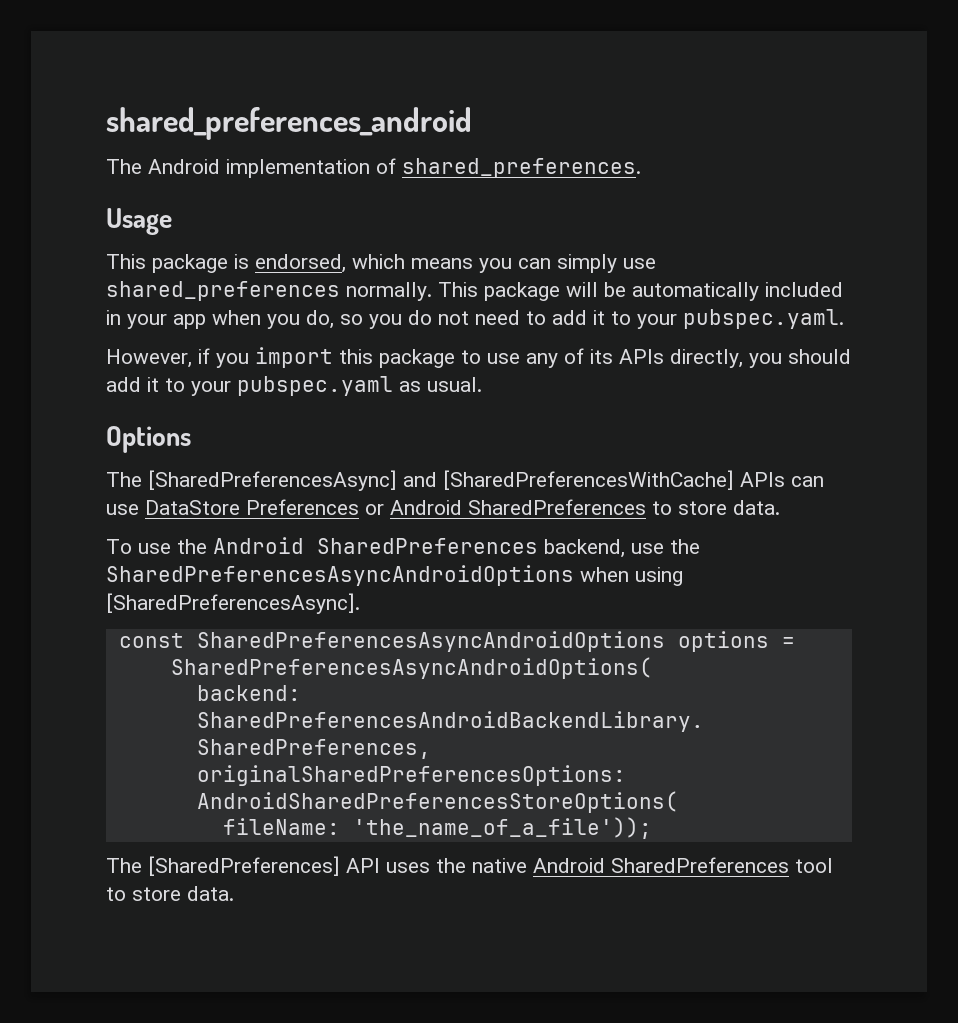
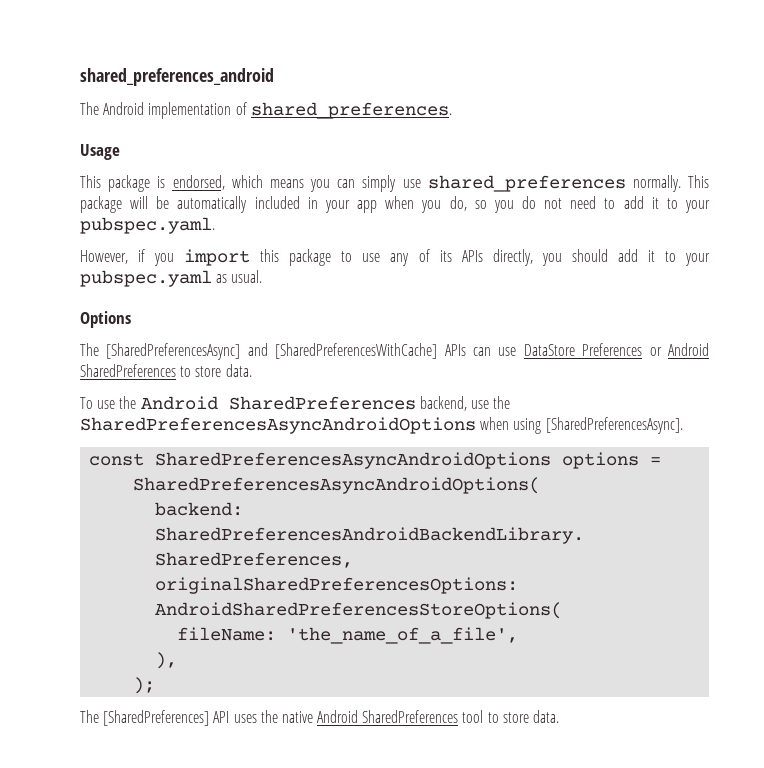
[352,817,652,839] 'the_name_of_a_file')); -> [287,627,519,644] [155,652,178,669] [133,677,156,694] 'the_name_of_a_file', // ), // );

